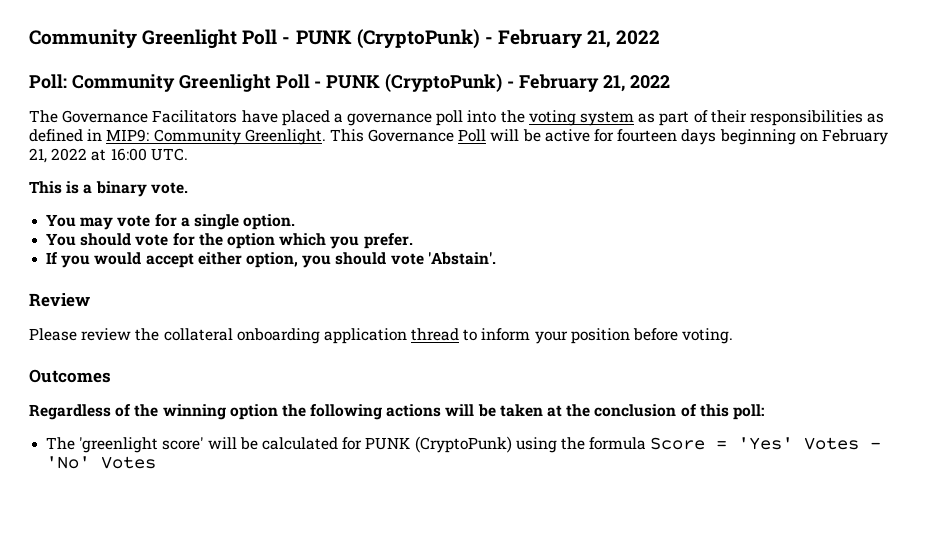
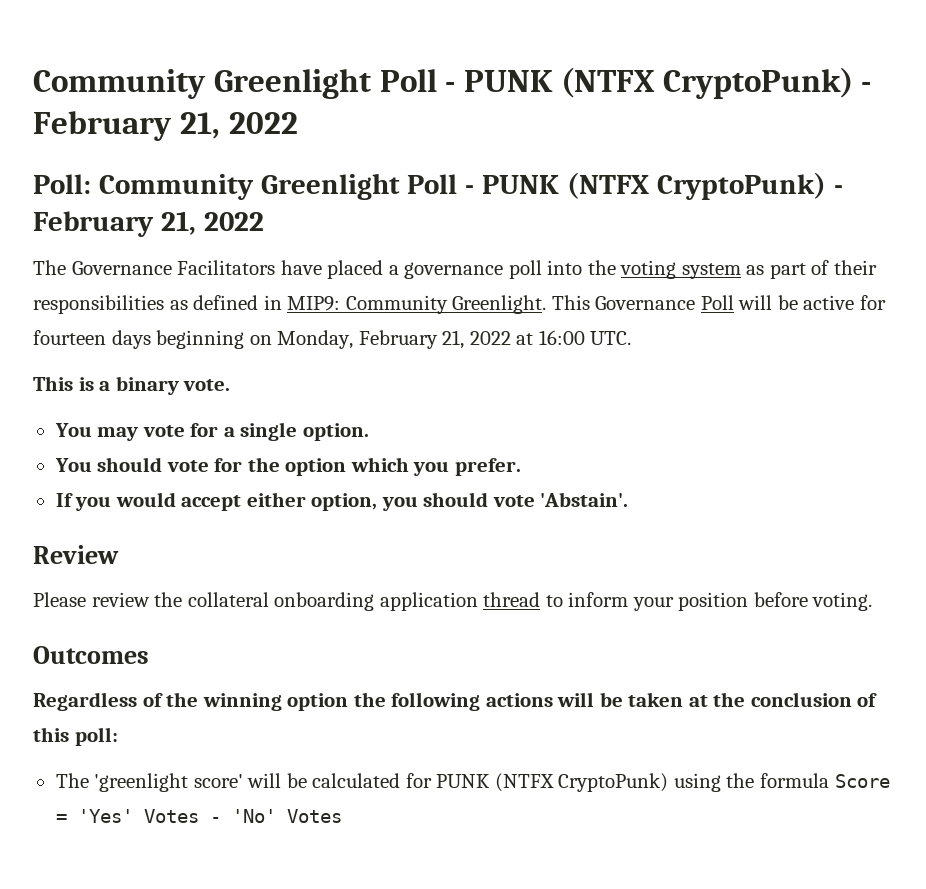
[29,29,480,49] Community Greenlight Poll - PUNK (CryptoPunk) -> [33,67,853,99] Community Greenlight Poll - PUNK (NTFX CryptoPunk)
[385,73,503,92] (CryptoPunk) -> [566,172,826,200] (NTFX CryptoPunk)
(818, 137) none -> [277,330,354,349] Monday,
[414,436,512,453] (CryptoPunk) -> [494,773,669,792] (NTFX CryptoPunk)

